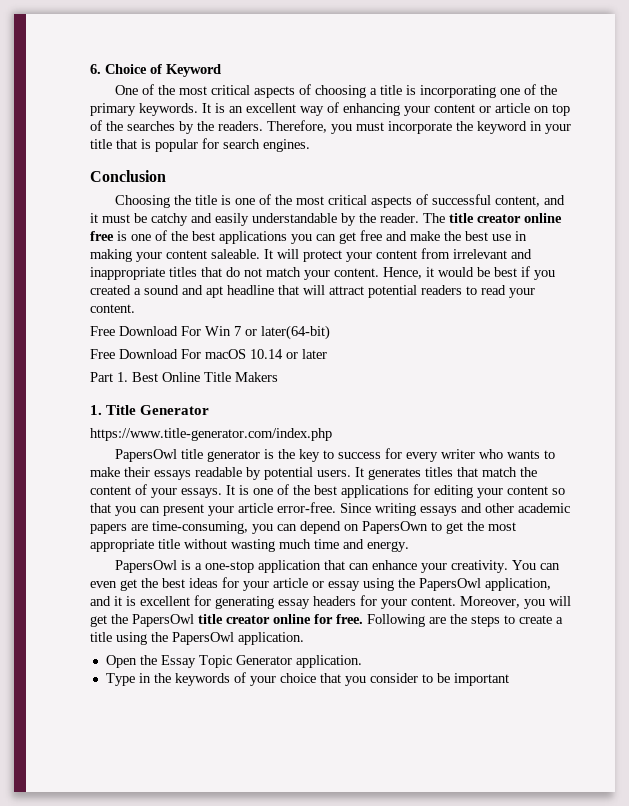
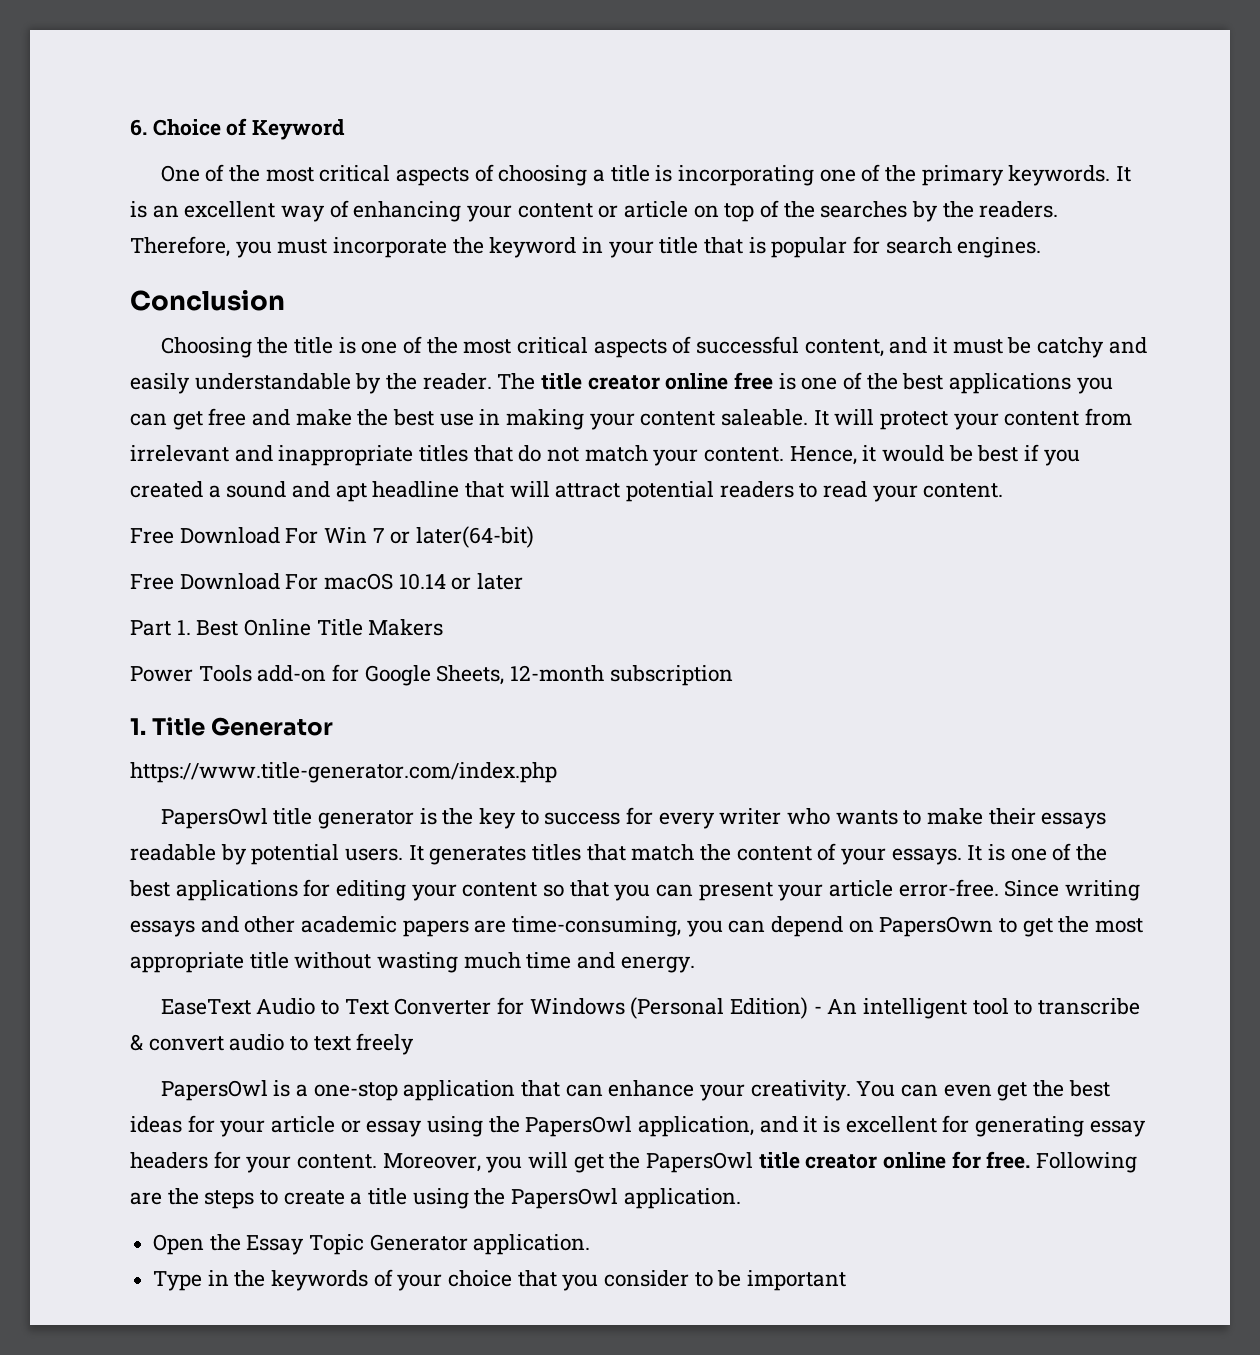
(278, 377) none -> [130,664,733,686] // Power Tools add-on for Google Sheets, 12-month subscription
(409, 546) none -> [160,997,1140,1019] [130,1033,415,1055] // EaseText Audio to Text Converter for Windows (Personal Edition) - An intelligent tool to transcribe & convert audio to text freely

